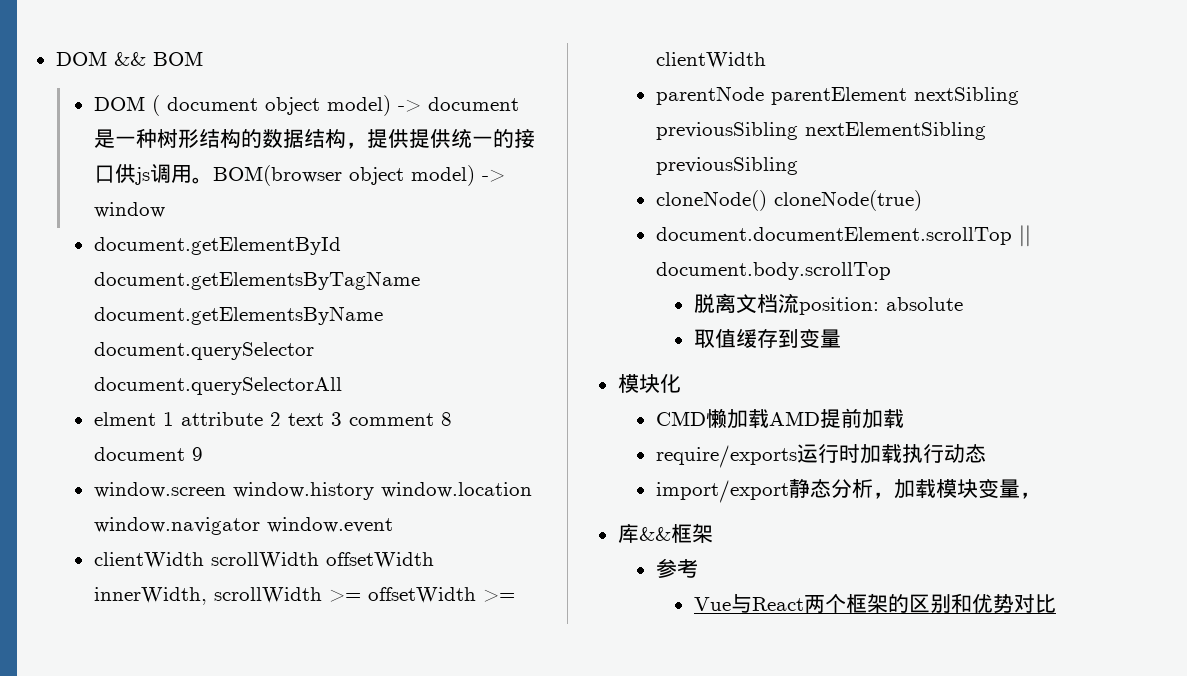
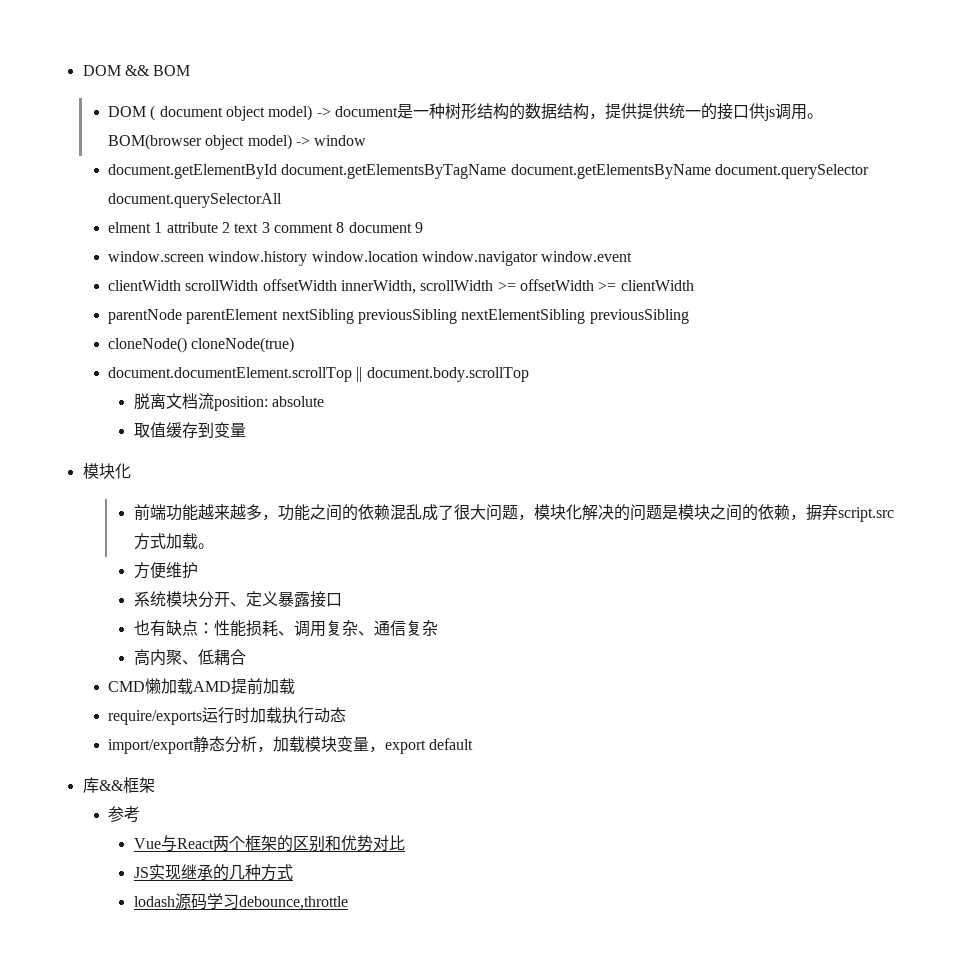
(681, 383) none -> [133,504,894,522] [133,533,214,550] [133,562,198,579] [133,591,342,608] [133,620,438,637] [133,649,246,666] // 前端功能越来越多，功能之间的依赖混乱成了很大问题，模块化解决的问题是模块之间的依赖，摒弃script.src方式加载。 // 方便维护 // 系统模块分开、定义暴露接口 // 也有缺点：性能损耗、调用复杂、通信复杂 // 高内聚、低耦合
(1041, 495) none -> [385,738,474,754] export default
(1056, 603) none -> [133,864,293,881] [133,893,348,910] // JS实现继承的几种方式 // lodash源码学习debounce,throttle

